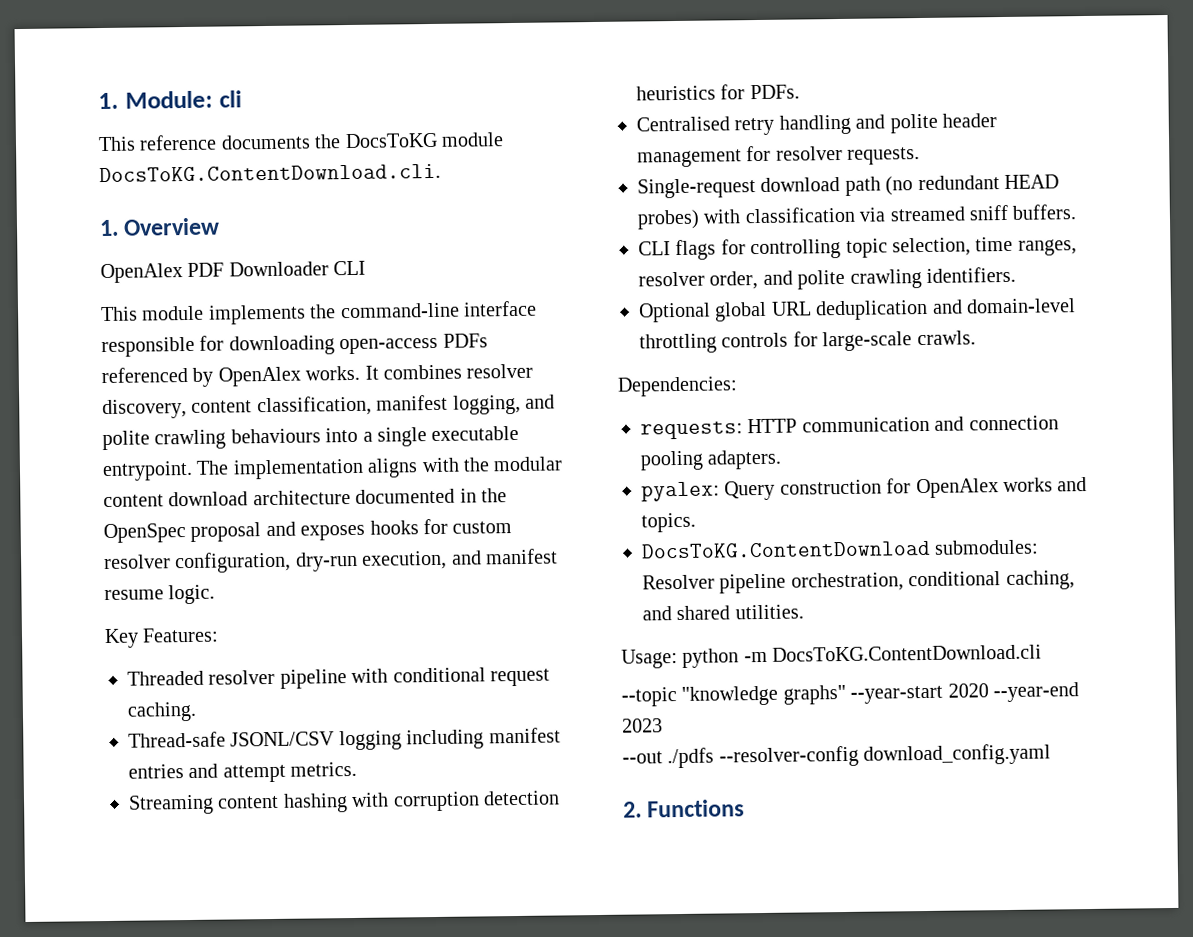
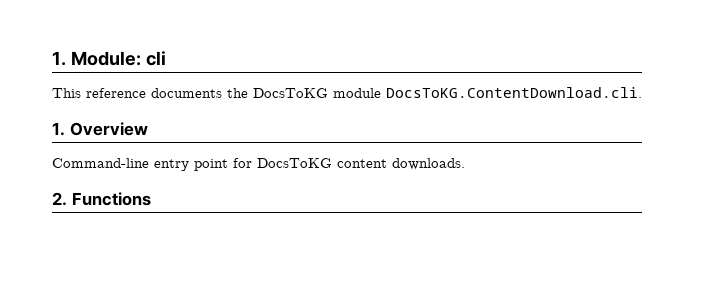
[100,260,367,284] [100,300,537,325] [101,333,488,358] [101,363,534,387] [102,394,555,420] [102,425,520,451] [102,456,564,482] [103,488,507,508] [103,518,513,544] [104,548,558,574] [104,584,216,605] [104,627,220,649] [127,667,550,689] [127,701,197,722] [128,727,561,751] [128,761,358,783] [128,790,560,815] [636,84,800,101] [636,113,997,136] [637,145,921,168] [637,174,1059,199] [637,204,1077,230] [638,236,1077,261] [638,266,1016,290] [638,298,1076,323] [639,330,976,354] [617,376,738,397] [640,415,1059,440] [640,449,783,471] [641,477,1088,502] [641,512,696,533] [641,539,1040,559] [642,570,1075,594] [642,604,804,621] [621,644,1043,669] [621,682,1079,707] [622,718,663,733] [622,743,1052,769] OpenAlex PDF Downloader CLI // This module implements the command-line interface responsible for downloading open-access PDFs referenced by OpenAlex works. It combines resolver discovery, content classification, manifest logging, and polite crawling behaviours into a single executable entrypoint. The implementation aligns with the modular content download architecture documented in the OpenSpec proposal and exposes hooks for custom resolver configuration, dry-run execution, and manifest resume logic. // Key Features: // Threaded resolver pipeline with conditional request caching. // Thread-safe JSONL/CSV logging including manifest entries and attempt metrics. // Streaming content hashing with corruption detection heuristics for PDFs. // Centralised retry handling and polite header management for resolver requests. // Single-request download path (no redundant HEAD probes) with classification via streamed sniff buffers. // CLI flags for controlling topic selection, time ranges, resolver order, and polite crawling identifiers. // Optional global URL deduplication and domain-level throttling controls for large-scale crawls. // Dependencies: // requests: HTTP communication and connection pooling adapters. // pyalex: Query construction for OpenAlex works and topics. // DocsToKG.ContentDownload submodules: Resolver pipeline orchestration, conditional caching, and shared utilities. // Usage: python -m DocsToKG.ContentDownload.cli // --topic "knowledge graphs" --year-start 2020 --year-end 2023 // --out ./pdfs --resolver-config download_config.yaml -> [52,158,465,171] Command-line entry point for DocsToKG content downloads.

